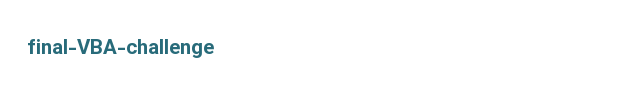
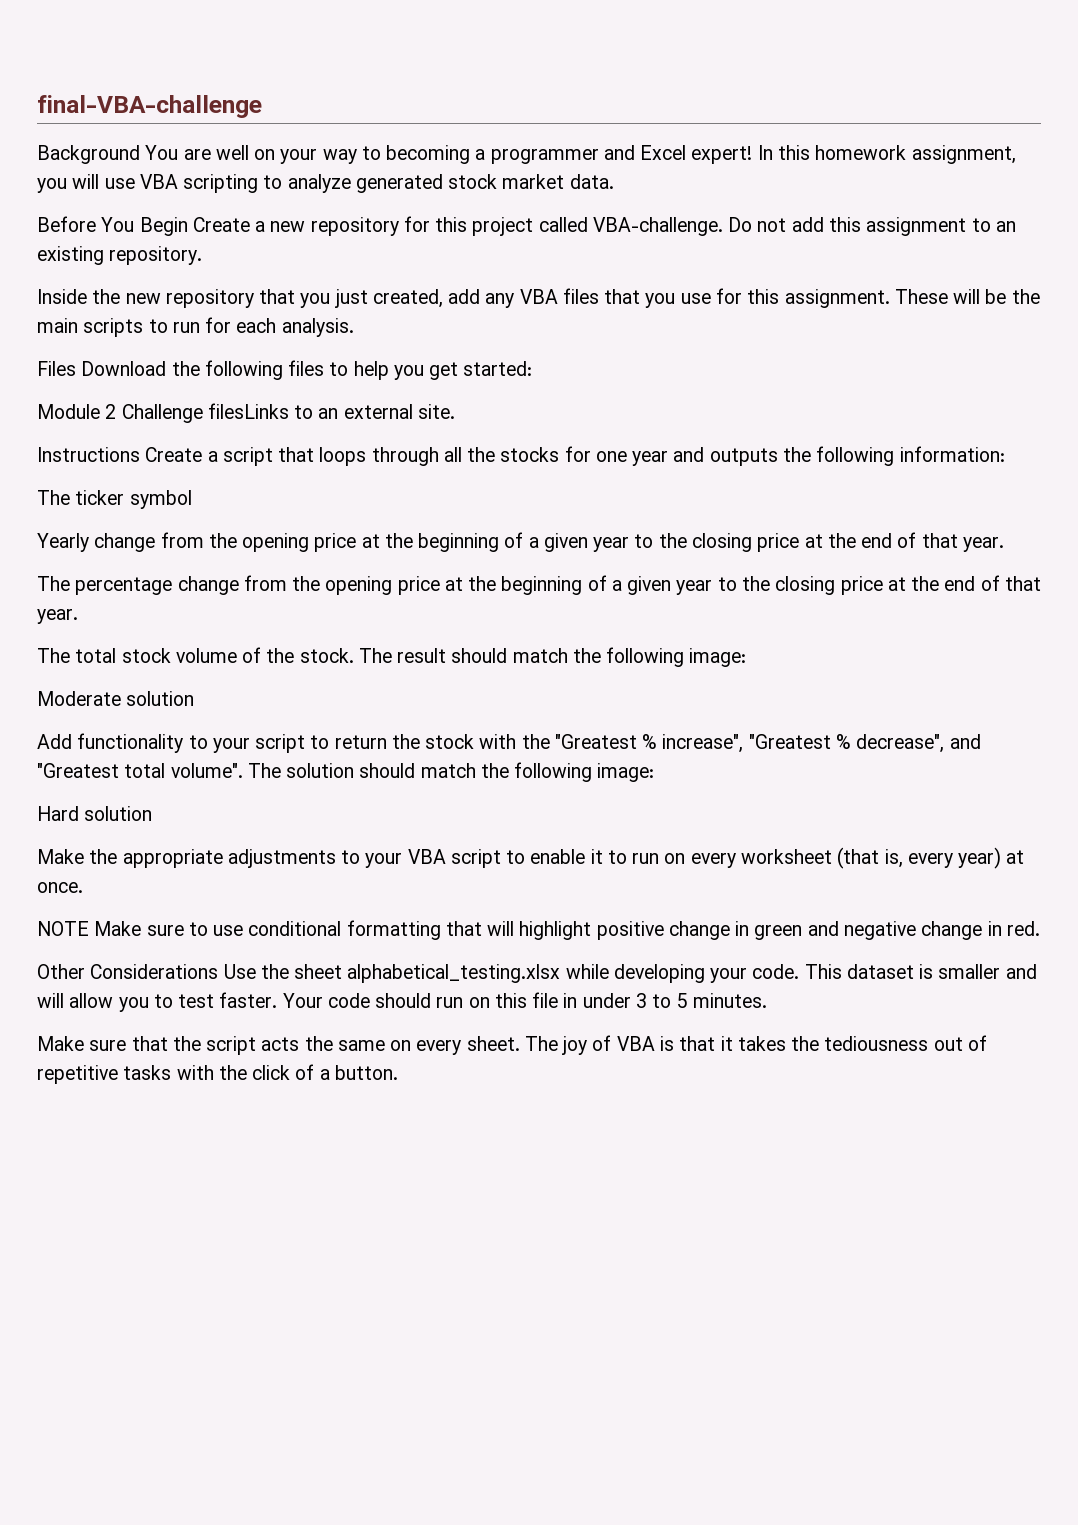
(214, 48) none -> [37,145,1016,164] [37,174,614,193] [37,216,1016,236] [37,246,203,265] [37,288,1040,308] [37,317,354,337] [37,360,533,380] [37,403,455,423] [37,446,1005,466] [37,490,192,509] [37,532,1004,552] [37,575,1041,595] [37,609,78,624] [37,647,747,667] [37,691,195,706] [37,733,981,753] [37,762,655,782] [37,806,153,821] [37,847,1025,869] [37,882,83,893] [37,920,1040,940] [37,964,1037,983] [37,992,767,1012] [37,1035,987,1055] [37,1064,398,1084] // Background You are well on your way to becoming a programmer and Excel expert! In this homework assignment, you will use VBA scripting to analyze generated stock market data. // Before You Begin Create a new repository for this project called VBA-challenge. Do not add this assignment to an existing repository. // Inside the new repository that you just created, add any VBA files that you use for this assignment. These will be the main scripts to run for each analysis. // Files Download the following files to help you get started: // Module 2 Challenge filesLinks to an external site. // Instructions Create a script that loops through all the stocks for one year and outputs the following information: // The ticker symbol // Yearly change from the opening price at the beginning of a given year to the closing price at the end of that year. // The percentage change from the opening price at the beginning of a given year to the closing price at the end of that year. // The total stock volume of the stock. The result should match the following image: // Moderate solution // Add functionality to your script to return the stock with the "Greatest % increase", "Greatest % decrease", and "Greatest total volume". The solution should match the following image: // Hard solution // Make the appropriate adjustments to your VBA script to enable it to run on every worksheet (that is, every year) at once. // NOTE Make sure to use conditional formatting that will highlight positive change in green and negative change in red. // Other Considerations Use the sheet alphabetical_testing.xlsx while developing your code. This dataset is smaller and will allow you to test faster. Your code should run on this file in under 3 to 5 minutes. // Make sure that the script acts the same on every sheet. The joy of VBA is that it takes the tediousness out of repetitive tasks with the click of a button.

